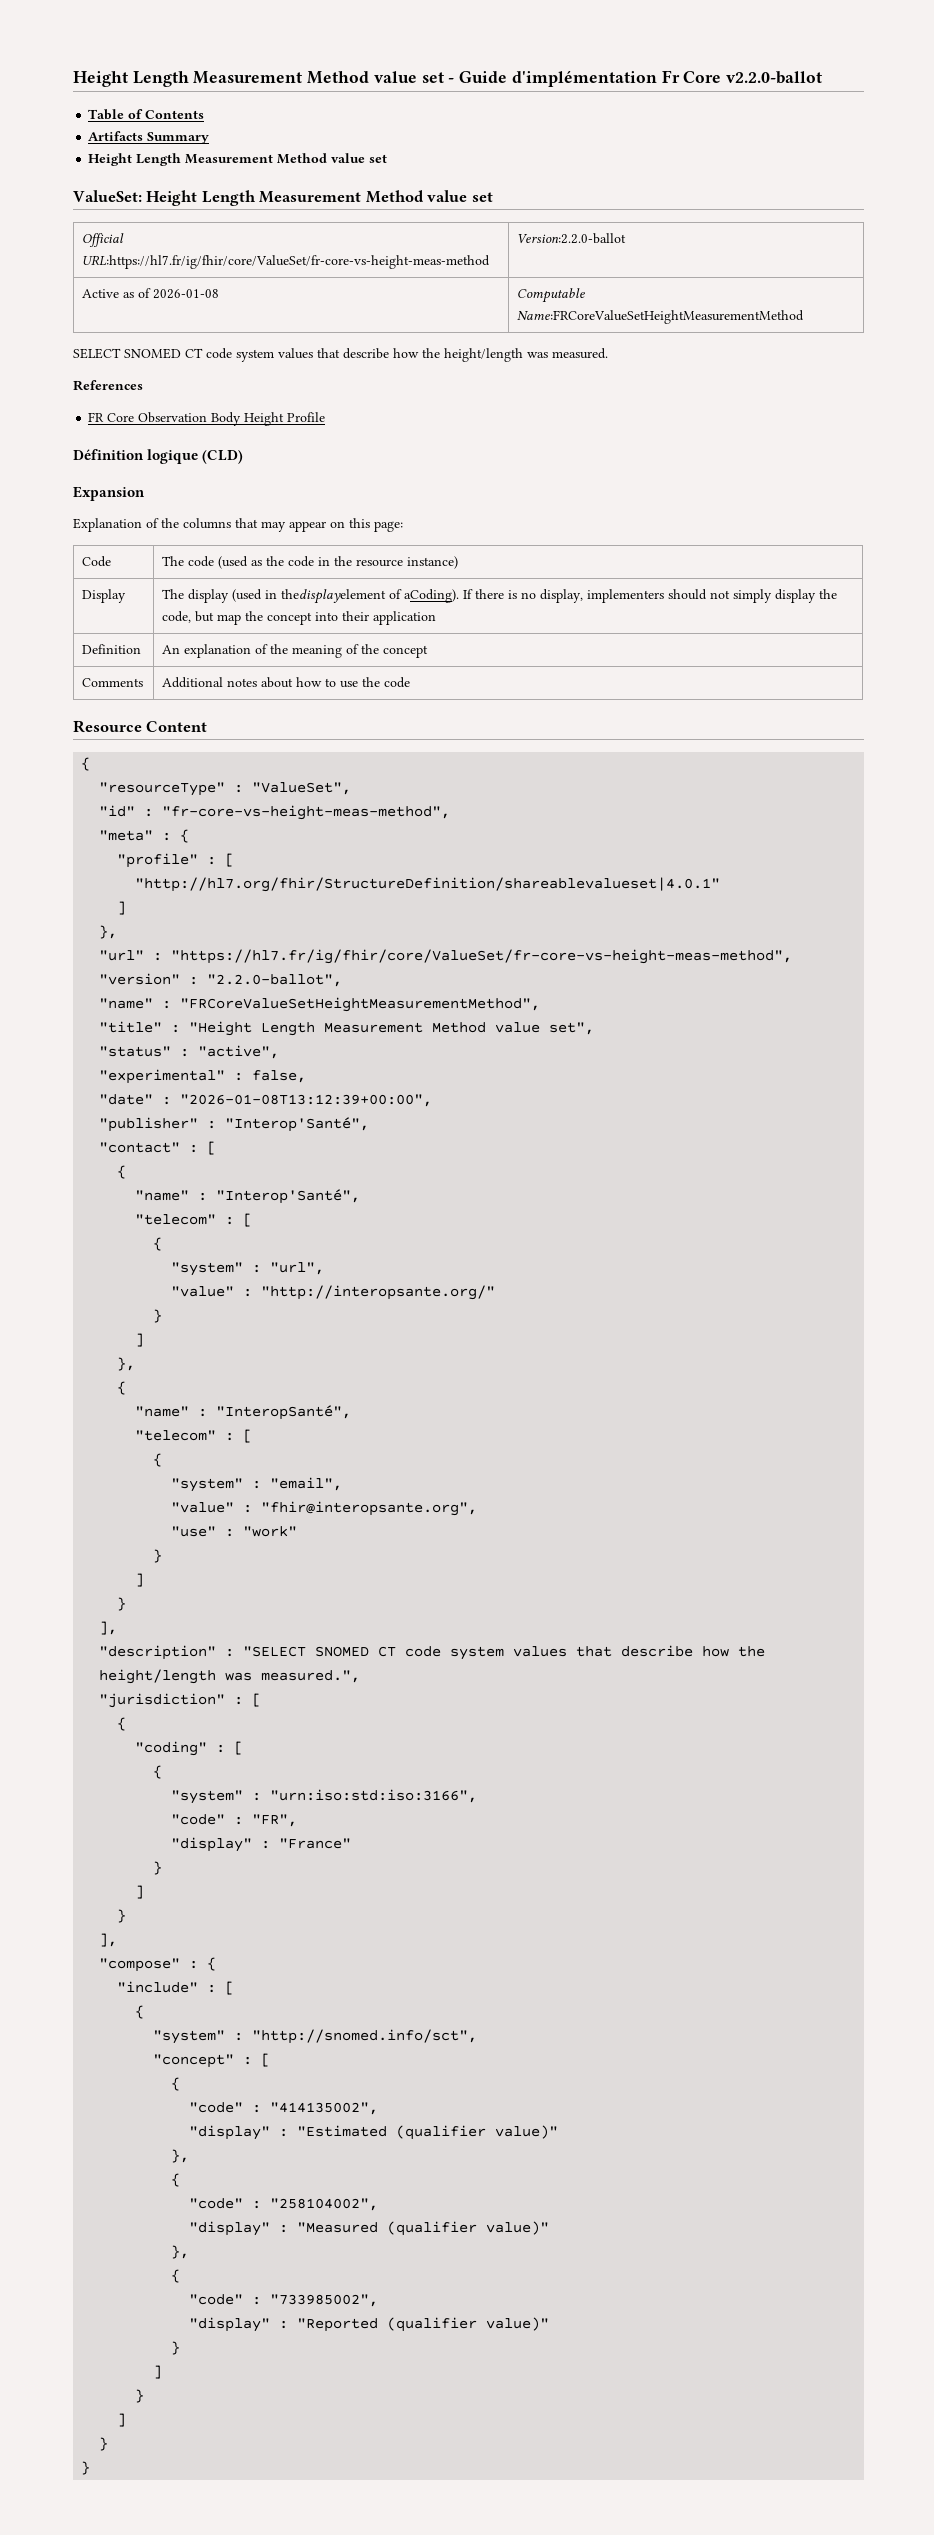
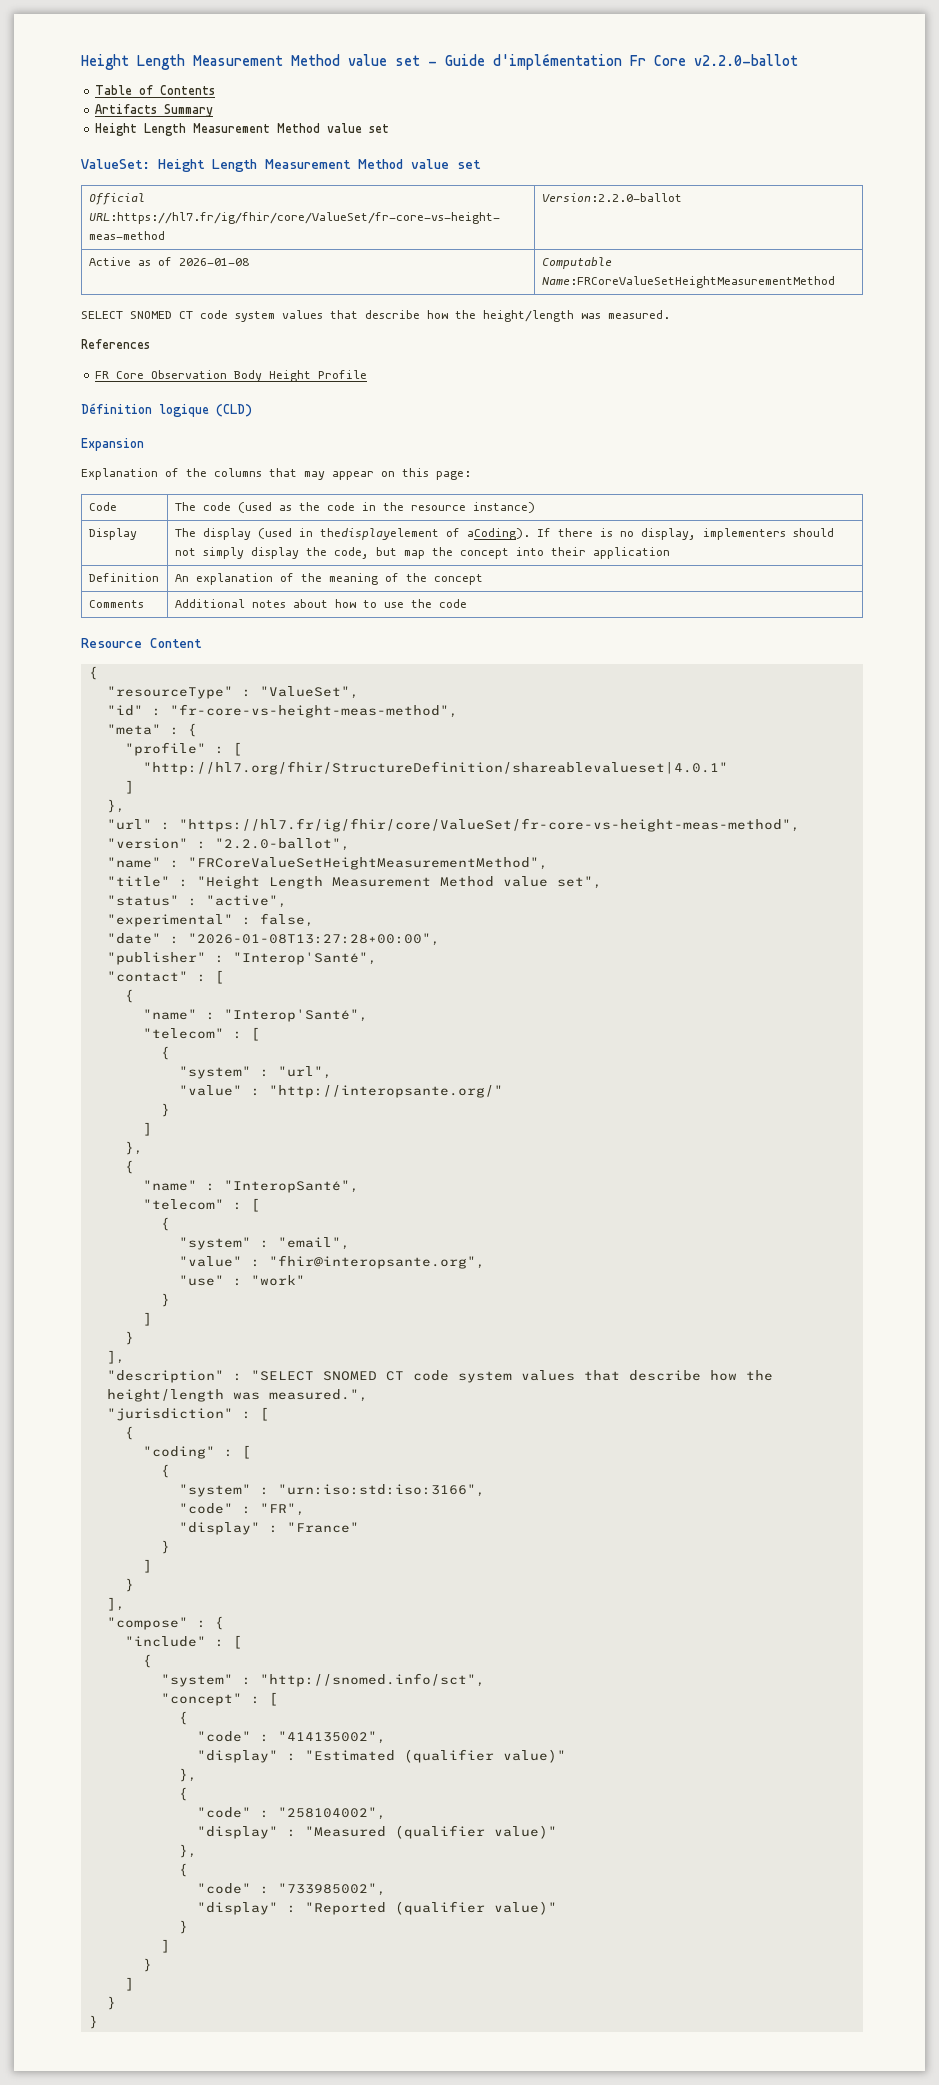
[180,1094,433,1107] "2026-01-08T13:12:39+00:00", -> [187,933,440,946] "2026-01-08T13:27:28+00:00",

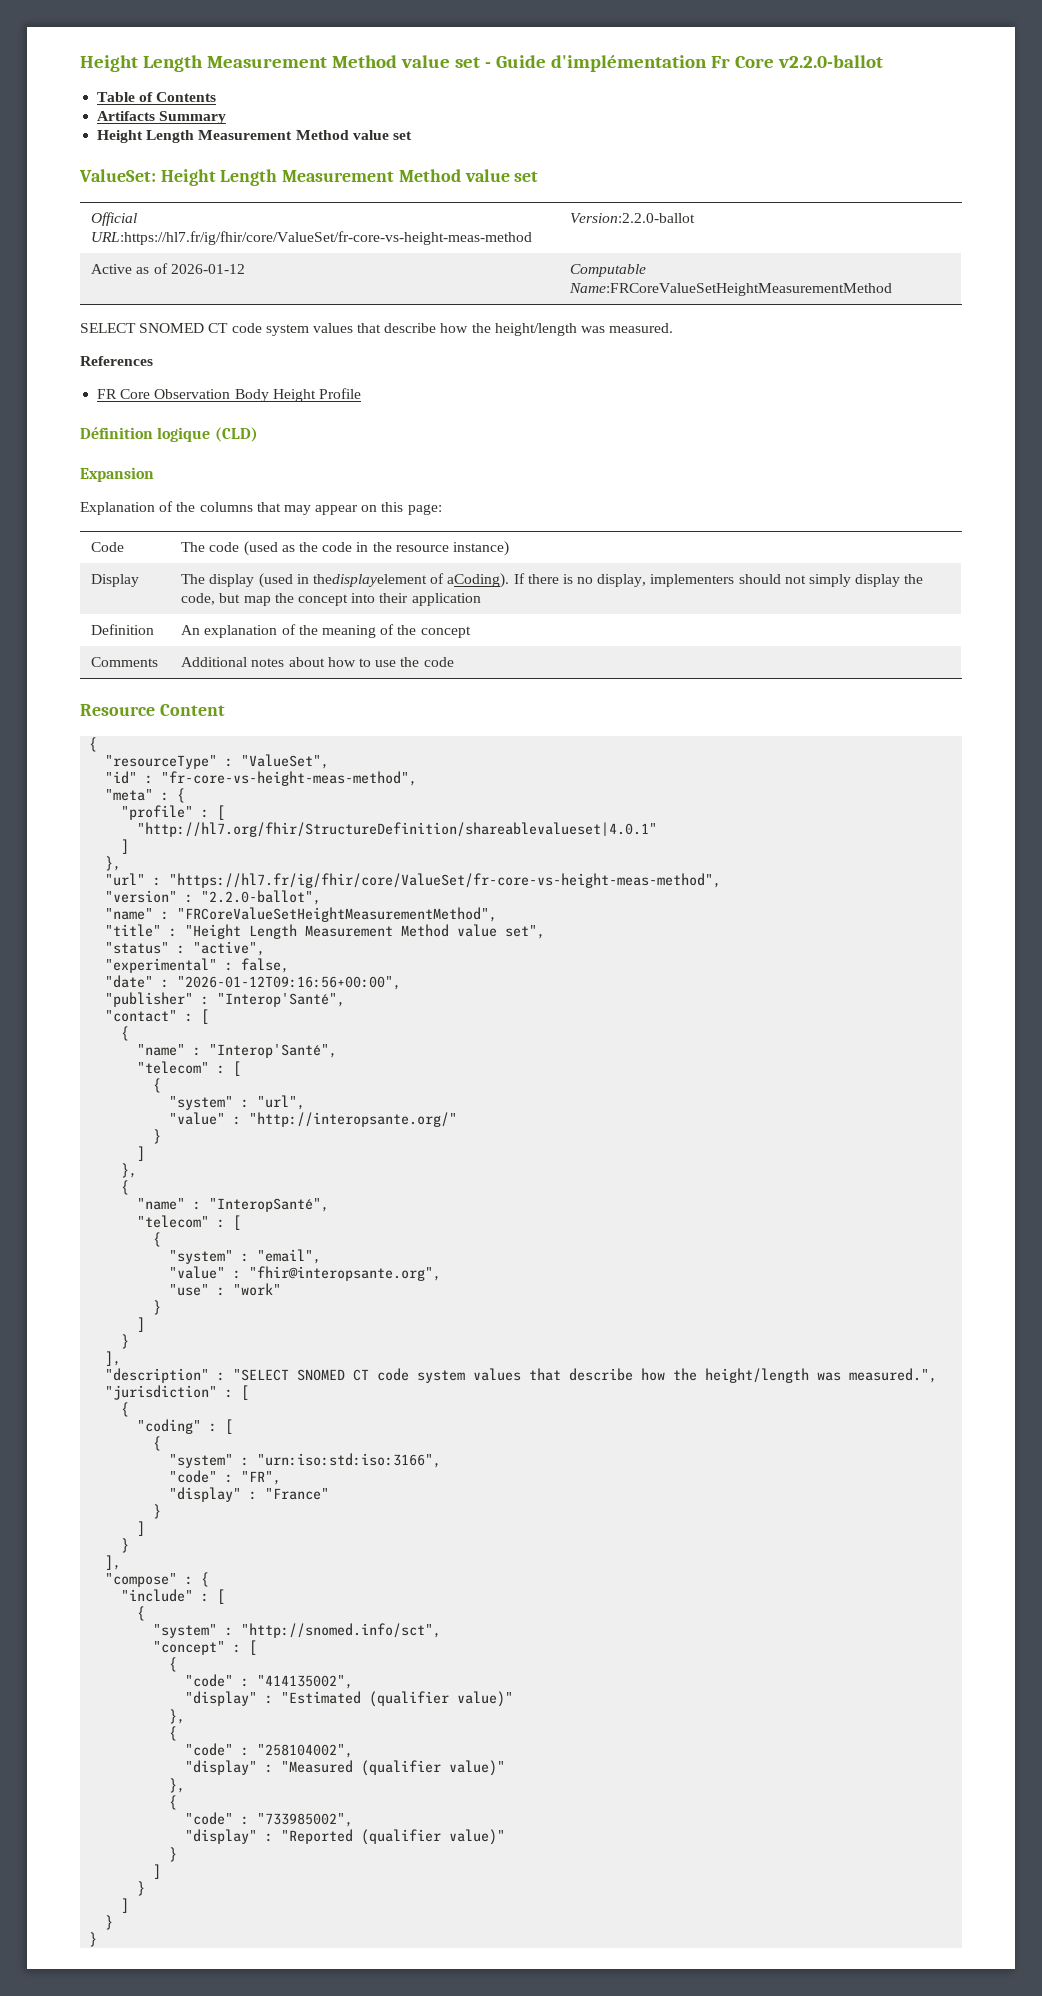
[178,258,249,266] 2026-01-08 -> [170,264,245,274] 2026-01-12
[187,933,440,946] "2026-01-08T13:27:28+00:00", -> [177,976,402,990] "2026-01-12T09:16:56+00:00",

